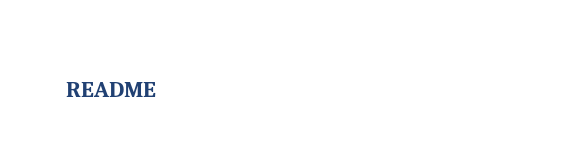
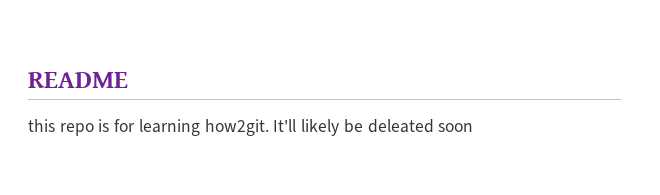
(156, 89) none -> [28,119,474,136] // this repo is for learning how2git. It'll likely be deleated soon

